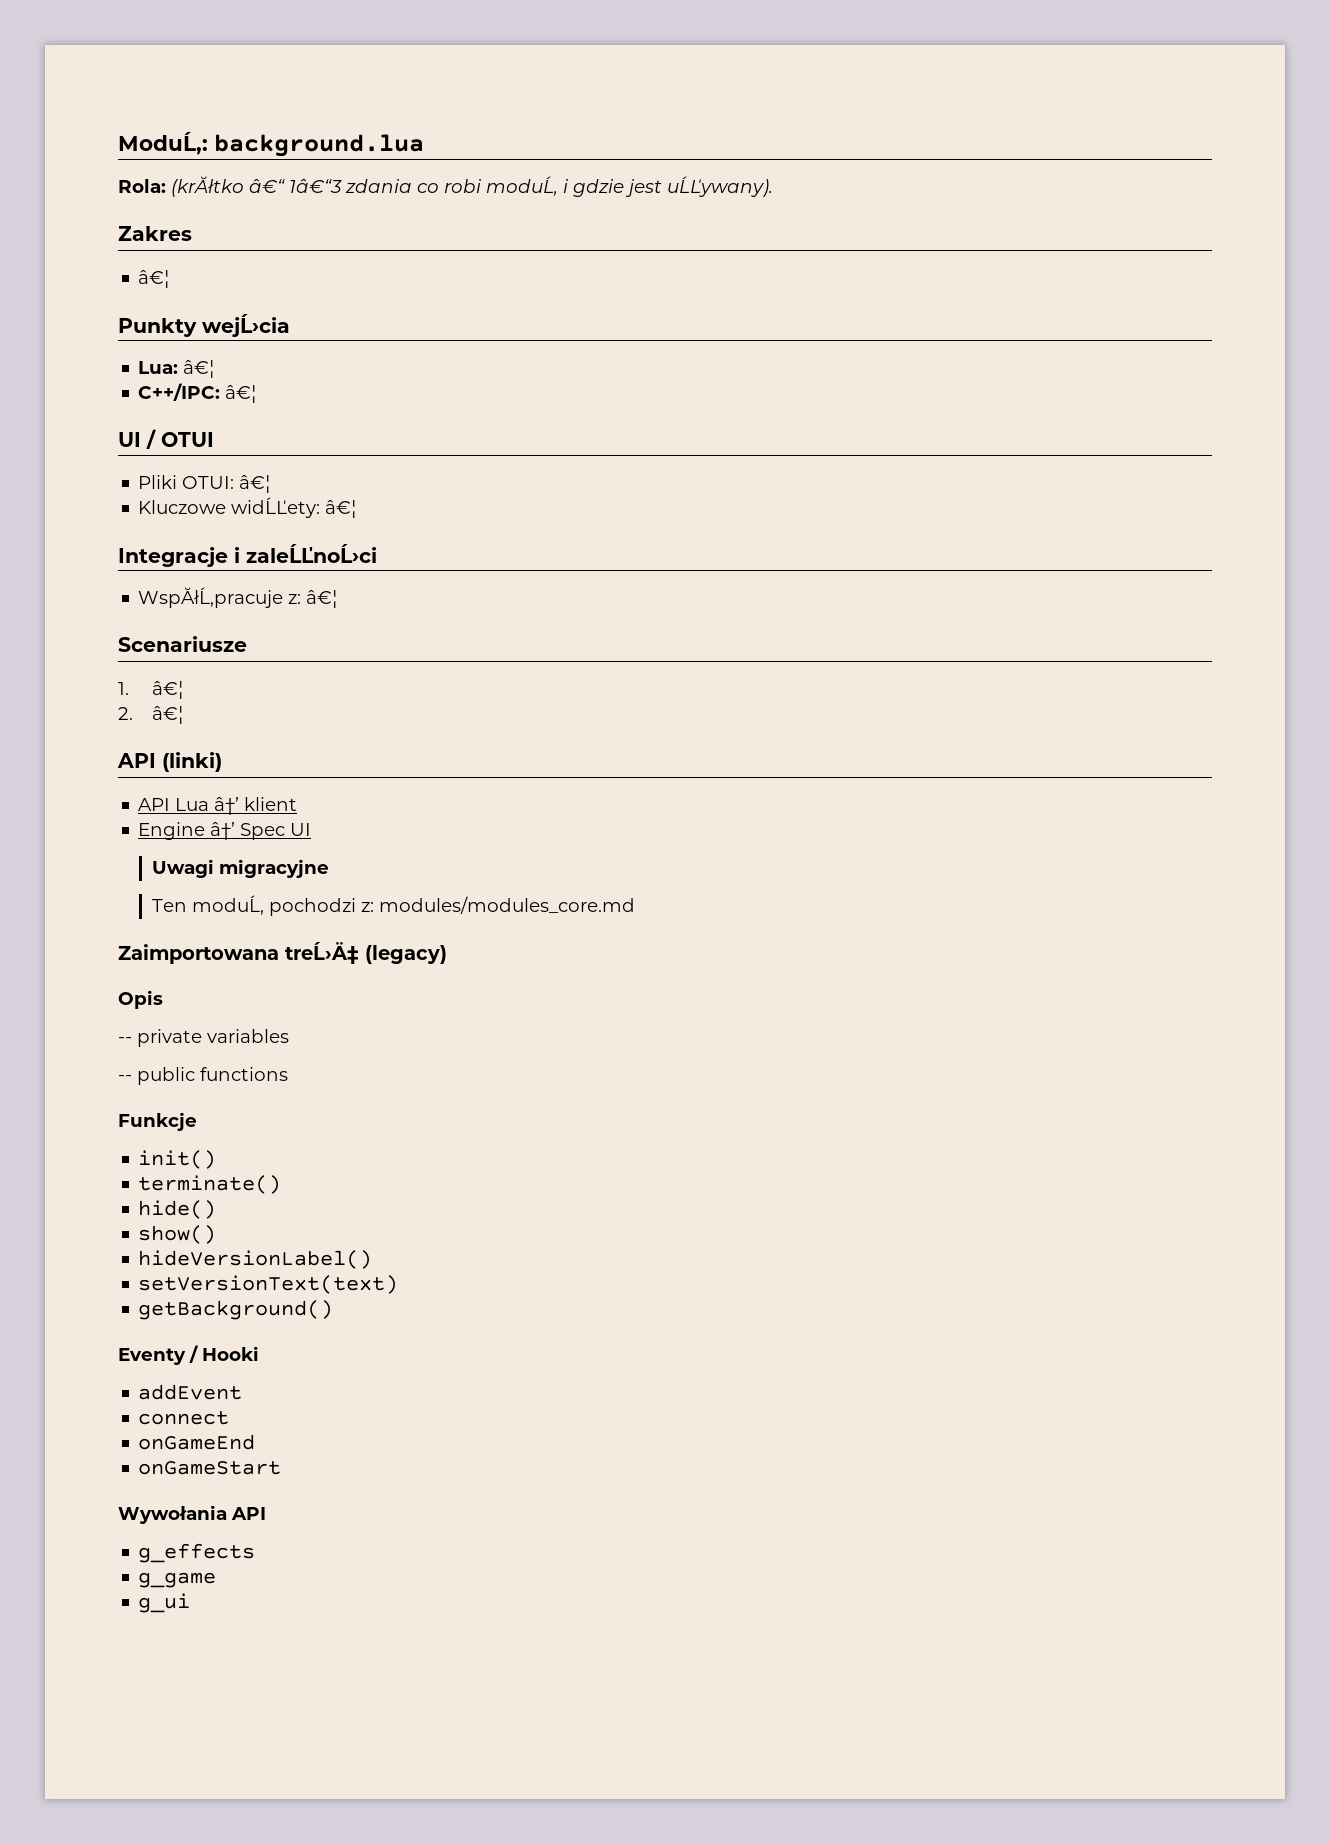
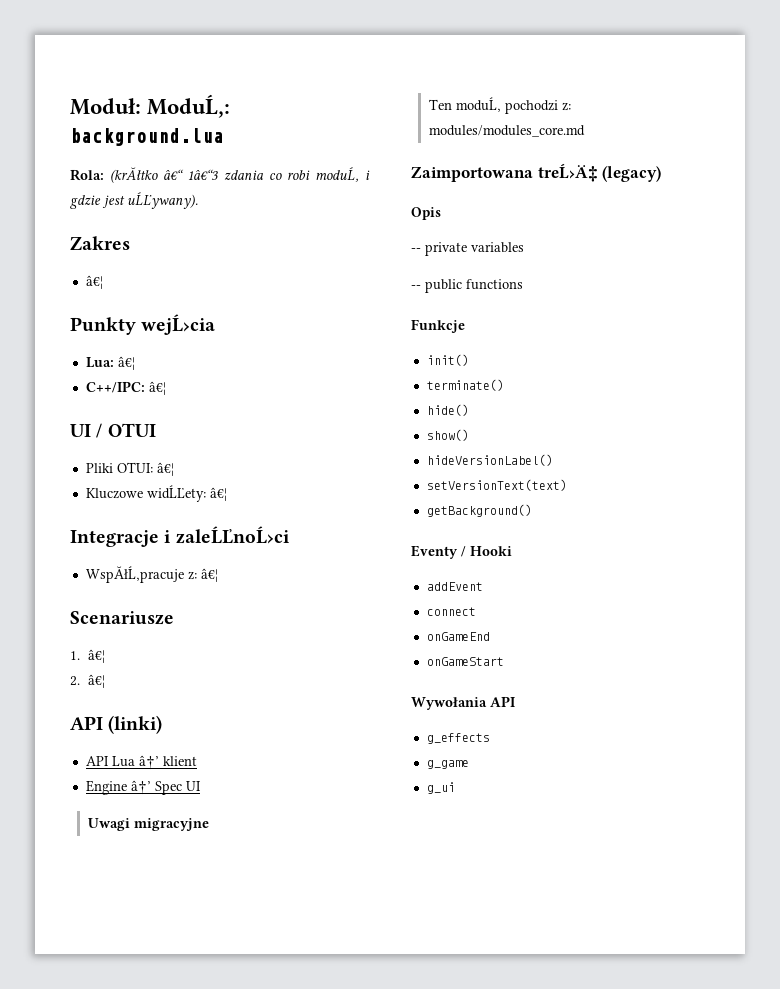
(118, 143) none -> [70,98,141,115] Moduł:

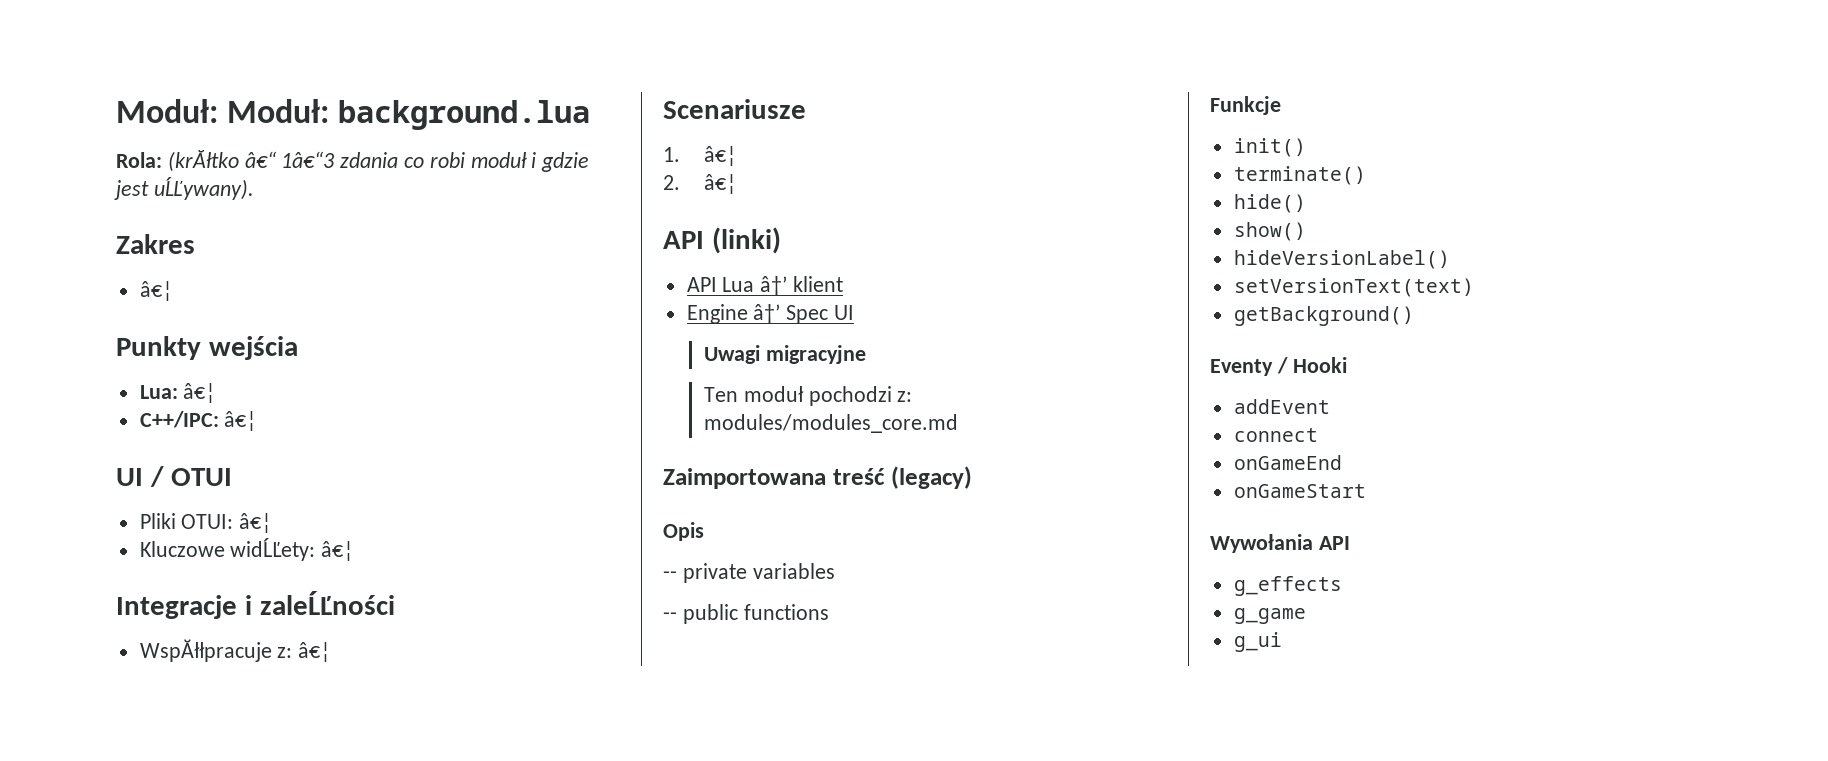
[70,94,231,118] Moduł: ModuĹ‚: -> [116,99,330,123] Moduł: Moduł:
[314,167,359,182] moduĹ‚ -> [470,152,527,168] moduł
[141,314,216,335] wejĹ›cia -> [208,336,298,360] wejścia
[175,526,290,544] [85,566,184,583] zaleĹĽnoĹ›ci // WspĂłĹ‚pracuje -> [259,591,395,615] [139,639,272,662] zaleĹĽności // WspĂłłpracuje
[455,97,501,112] moduĹ‚ -> [743,386,804,402] moduł
[537,163,598,182] treĹ›Ä‡ -> [832,468,885,485] treść

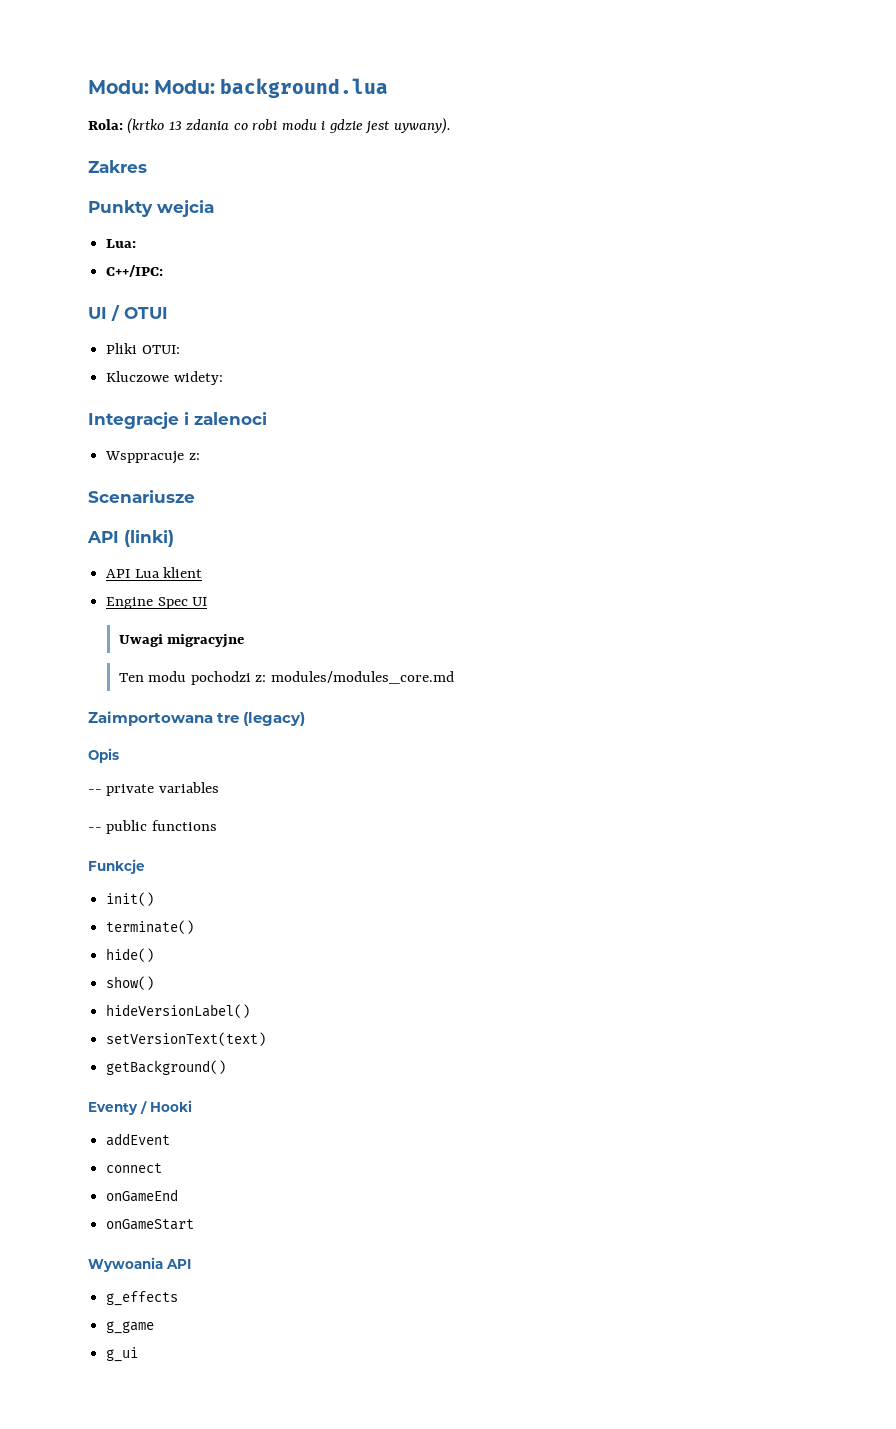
[116,99,330,123] Moduł: Moduł: -> [88,80,216,94] Modu: Modu:
[167,150,335,172] (krĂłtko â€“ 1â€“3 -> [127,117,182,134] (krtko 13
[470,152,527,168] moduł -> [281,119,317,130] modu
[153,177,254,200] uĹĽywany). -> [393,117,451,134] uywany).
[139,281,173,301] // â€¦ -> (147, 166) none
[208,336,298,360] wejścia -> [157,200,214,217] wejcia
[183,383,217,403] â€¦ -> (137, 243) none
[224,411,258,431] â€¦ -> (164, 271) none
[239,513,273,533] â€¦ -> (180, 349) none
[230,538,355,561] widĹĽety: â€¦ -> [173,371,223,385] widety:
[259,591,395,615] [139,639,332,662] zaleĹĽności // WspĂłłpracuje z: â€¦ -> [194,412,267,425] [105,451,200,464] zalenoci // Wsppracuje z:
[663,146,737,166] [663,174,737,194] // 1. â€¦ // 2. â€¦ -> (195, 496) none
[760,276,788,296] â†’ -> (160, 573) none
[753,304,781,324] â†’ -> (154, 603) none
[743,386,804,402] moduł -> [148,671,187,682] modu
[832,468,885,485] treść -> [217,713,240,723] tre
[1210,534,1313,553] Wywołania -> [88,1257,163,1272] Wywoania

